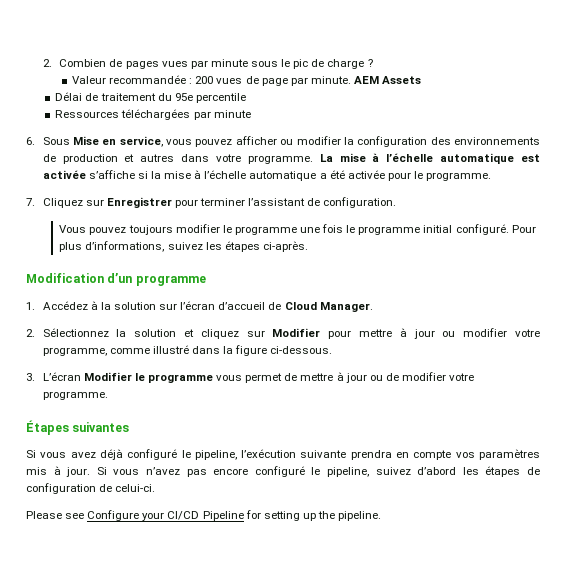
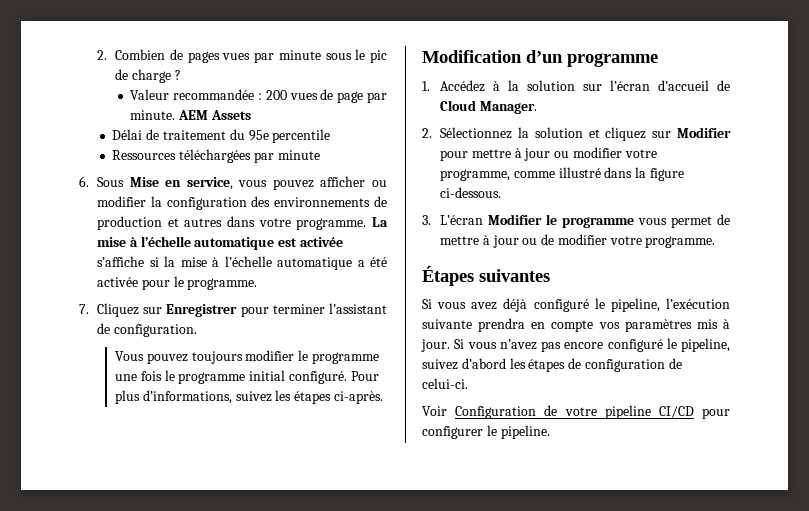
[26,510,335,521] Please see Configure your CI/CD Pipeline for setting up the -> [422,405,730,419] [422,425,497,439] Voir Configuration de votre pipeline CI/CD pour configurer le

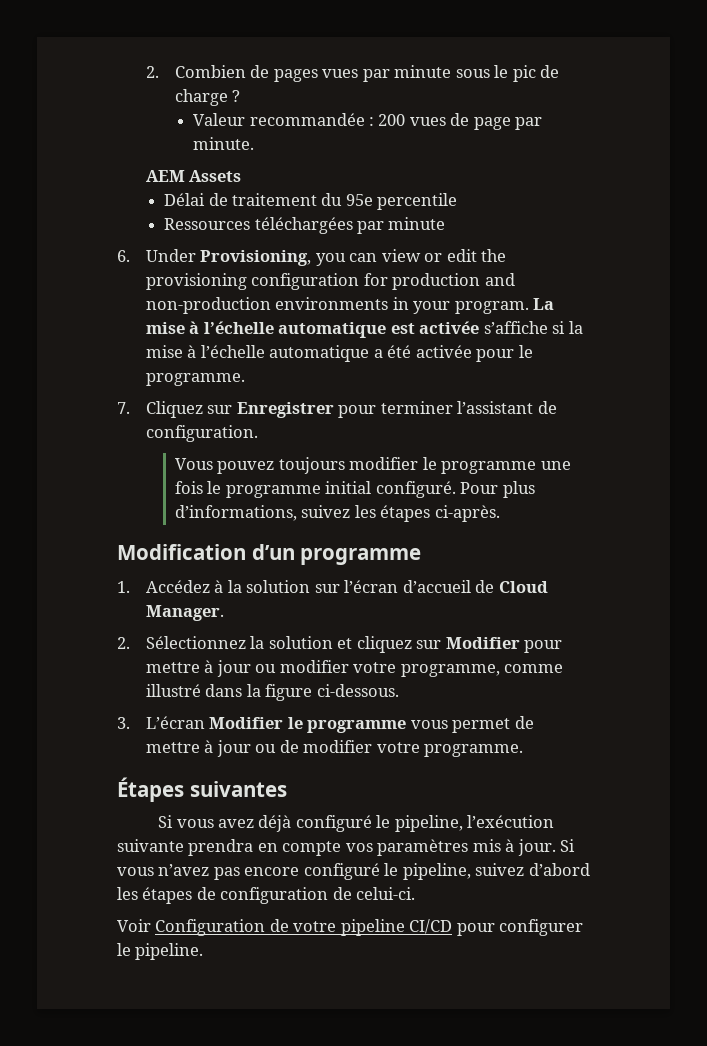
(176, 115) none -> (255, 143) //
[97,176,387,190] [97,196,388,210] [97,216,367,230] Sous Mise en service, vous pouvez afficher ou modifier la configuration des environnements de production et autres dans votre programme. -> [145,249,507,266] [145,273,515,290] [145,297,529,314] Under Provisioning, you can view or edit the provisioning configuration for production and non-production environments in your program.

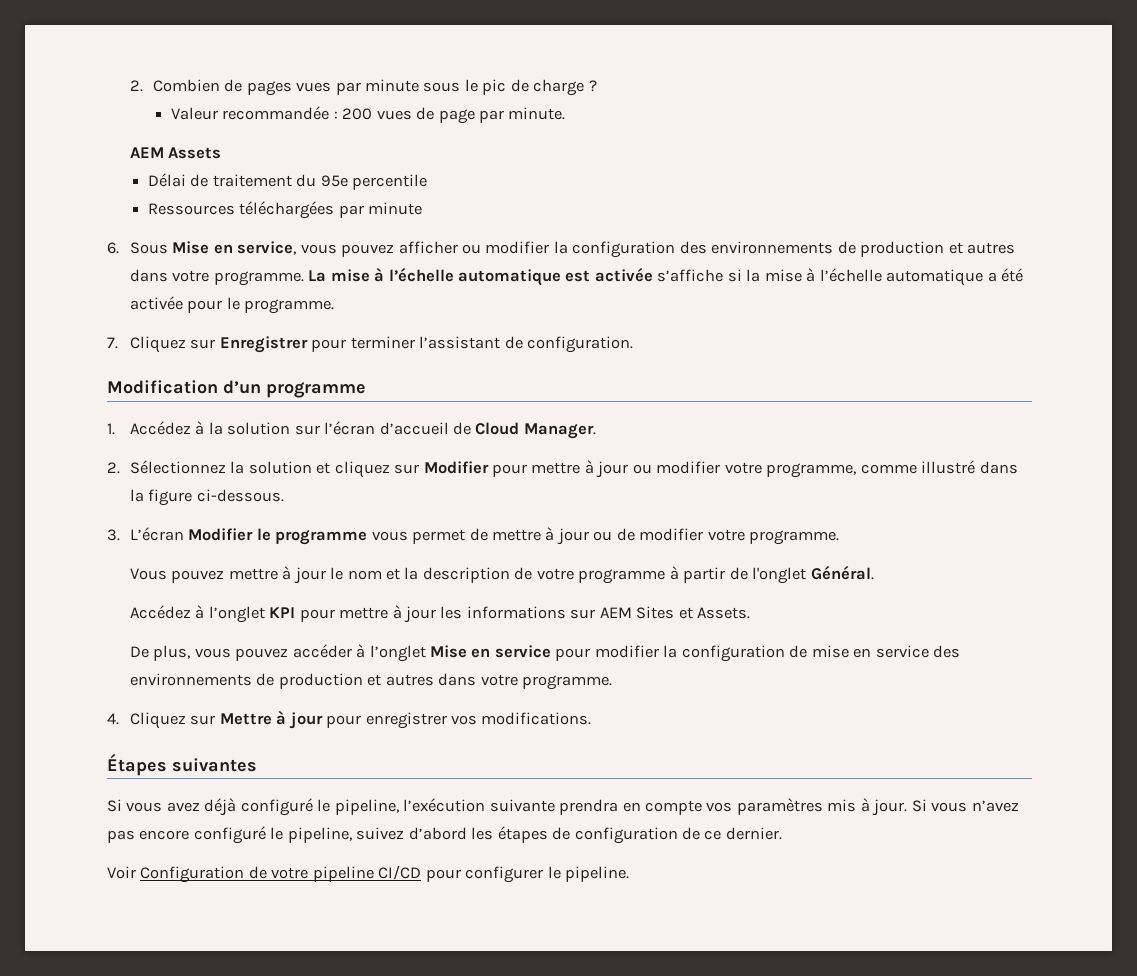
[145,249,507,266] [145,273,515,290] [145,297,529,314] Under Provisioning, you can view or edit the provisioning configuration for production and non-production environments in your program. -> [129,241,1016,258] [129,269,304,286] Sous Mise en service, vous pouvez afficher ou modifier la configuration des environnements de production et autres dans votre programme.
[174,457,571,474] [174,481,535,498] [174,505,500,522] // Vous pouvez toujours modifier le programme une fois le programme initial configuré. Pour plus d’informations, suivez les étapes ci-après. -> (634, 344) none
(524, 750) none -> [129,565,874,584] [129,605,751,623] [129,644,961,662] [129,673,613,690] [107,710,592,729] // Vous pouvez mettre à jour le nom et la description de votre programme à partir de l'onglet Général. // Accédez à l’onglet KPI pour mettre à jour les informations sur AEM Sites et Assets. // De plus, vous pouvez accéder à l’onglet Mise en service pour modifier la configuration de mise en service des environnements de production et autres dans votre programme. // 4. Cliquez sur Mettre à jour pour enregistrer vos modifications.
[356,887,416,900] celui-ci. -> [704,827,782,840] ce dernier.

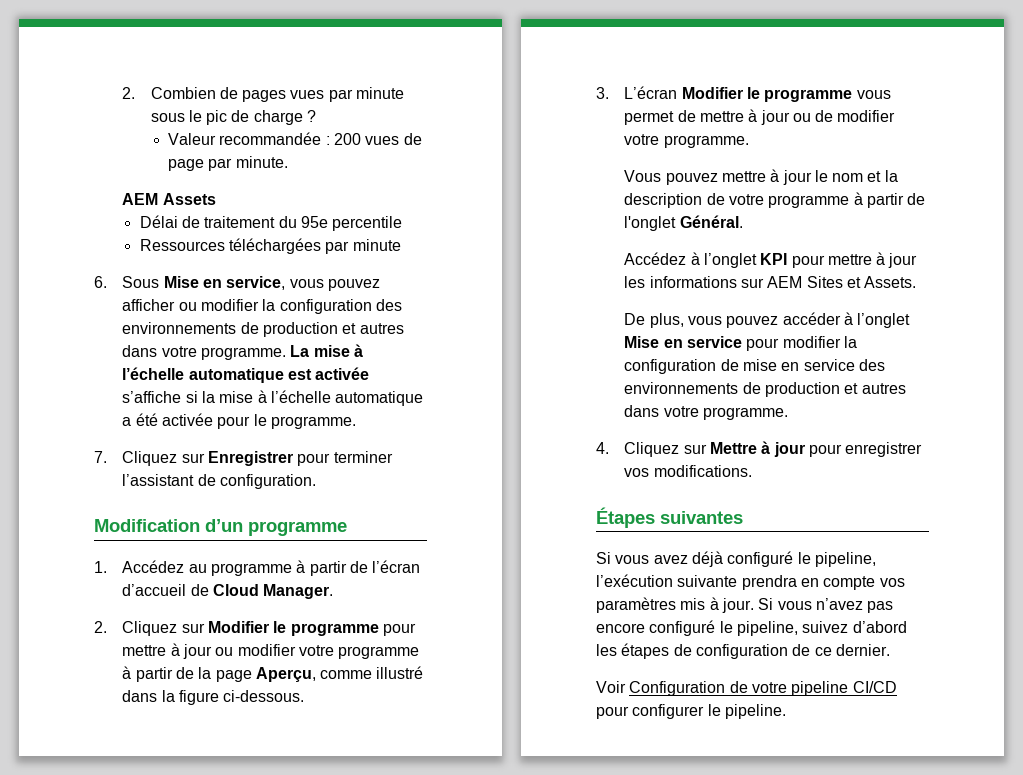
[195,421,320,435] à la solution sur -> [188,560,368,576] au programme à partir de
[129,460,489,478] Sélectionnez la solution et cliquez sur Modifier -> [122,621,379,636] Cliquez sur Modifier le programme
[766,463,857,478] programme, -> [338,646,420,659] [122,666,316,682] programme à partir de la page Aperçu,

